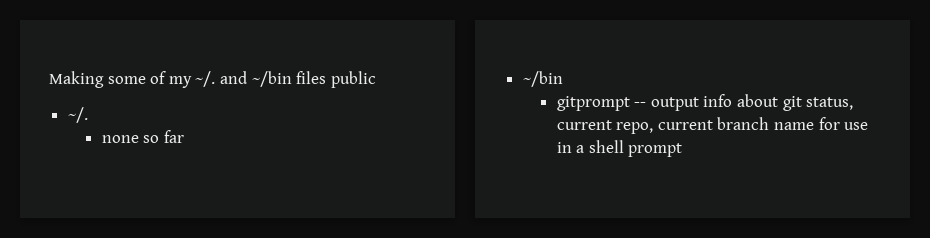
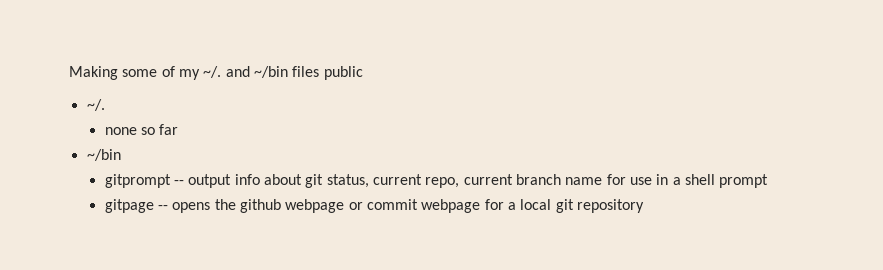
(683, 150) none -> [104,199,644,213] // gitpage -- opens the github webpage or commit webpage for a local git repository

